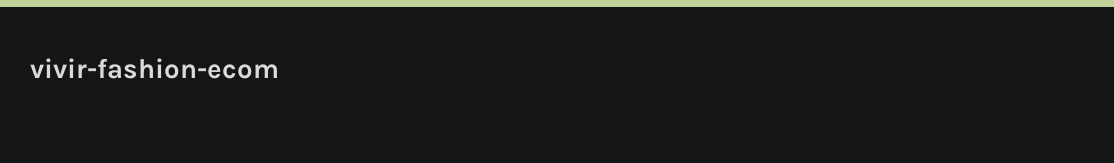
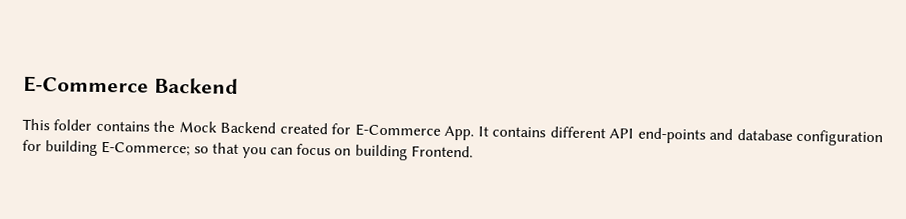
[30,58,279,79] vivir-fashion-ecom -> [23,75,238,94] [22,118,884,147] [22,139,473,161] E-Commerce Backend // This folder contains the Mock Backend created for E-Commerce App. It contains different API end-points and database configuration for building E-Commerce; so that you can focus on building Frontend.

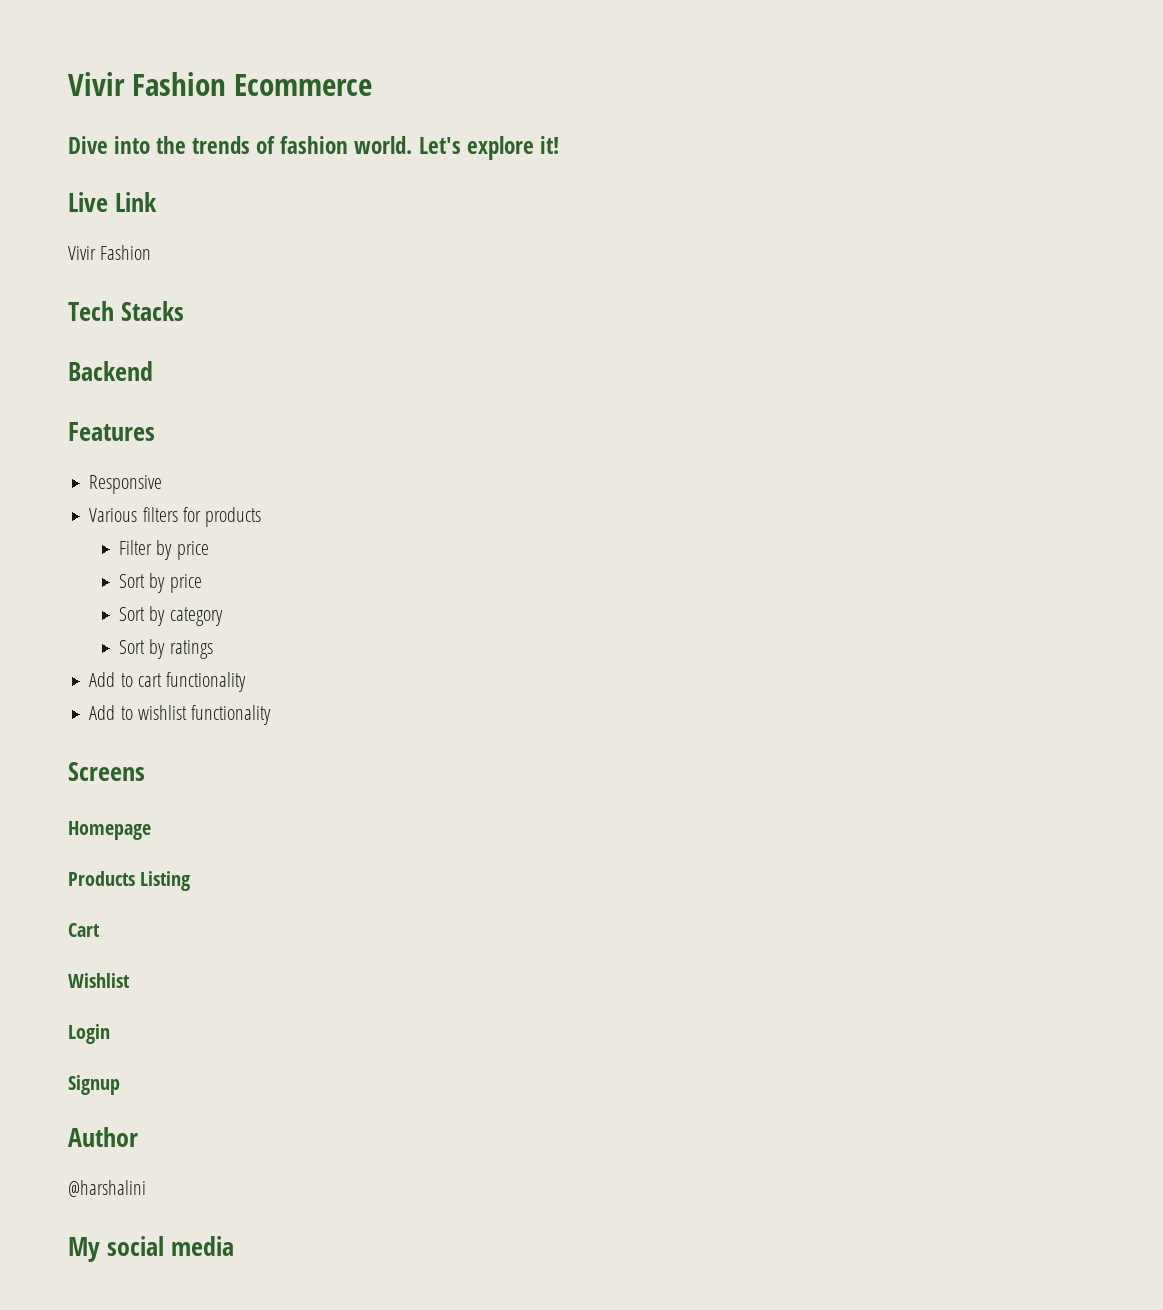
[23,75,238,94] [22,118,884,147] [22,139,473,161] E-Commerce Backend // This folder contains the Mock Backend created for E-Commerce App. It contains different API end-points and database configuration for building E-Commerce; so that you can focus on building Frontend. -> [68,72,373,96] [68,136,559,160] [68,192,158,212] [68,245,152,260] [68,301,185,321] [68,361,153,381] [68,422,155,441] [89,475,163,494] [89,507,262,527] [119,540,209,560] [119,573,202,593] [119,606,223,626] [119,639,213,659] [89,672,247,692] [89,705,272,725] [68,762,145,781] [68,821,151,840] [68,871,191,891] [68,923,100,937] [68,973,130,988] [68,1024,110,1044] [68,1075,120,1095] [68,1127,138,1147] [68,1180,146,1197] [68,1236,235,1262] Vivir Fashion Ecommerce // Dive into the trends of fashion world. Let's explore it! // Live Link // Vivir Fashion // Tech Stacks // Backend // Features // Responsive // Various filters for products // Filter by price // Sort by price // Sort by category // Sort by ratings // Add to cart functionality // Add to wishlist functionality // Screens // Homepage // Products Listing // Cart // Wishlist // Login // Signup // Author // @harshalini // My social media

